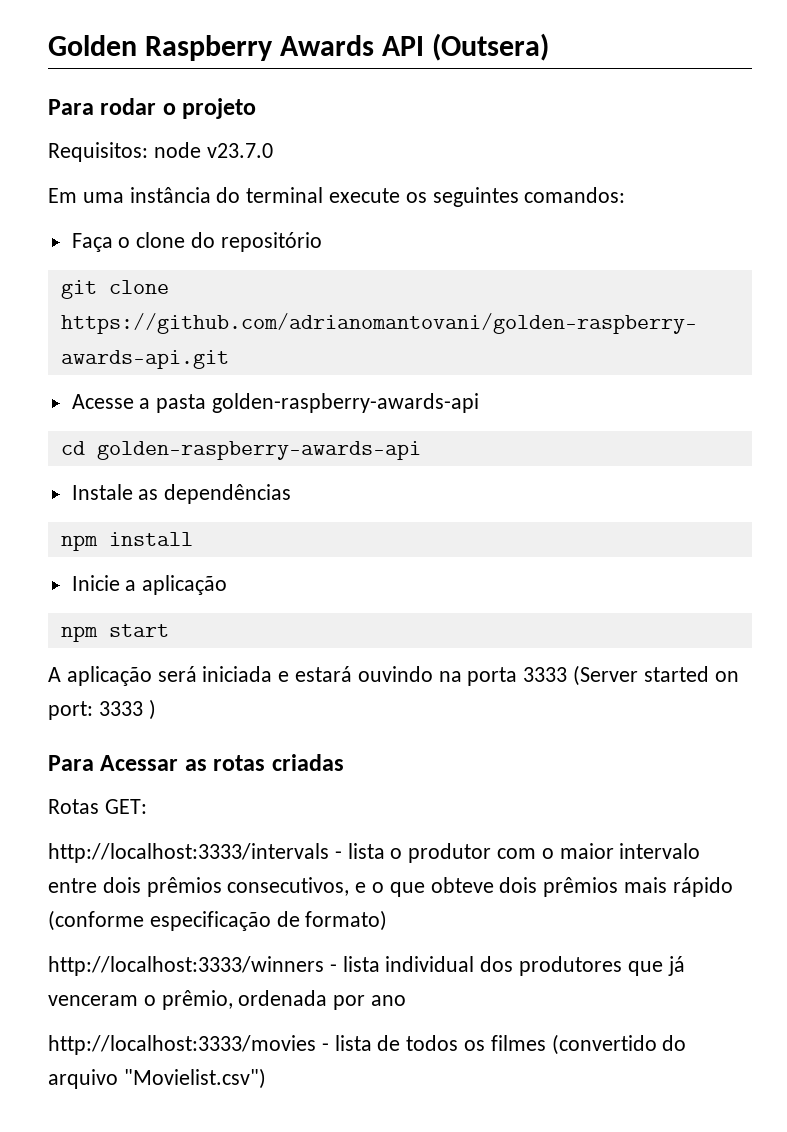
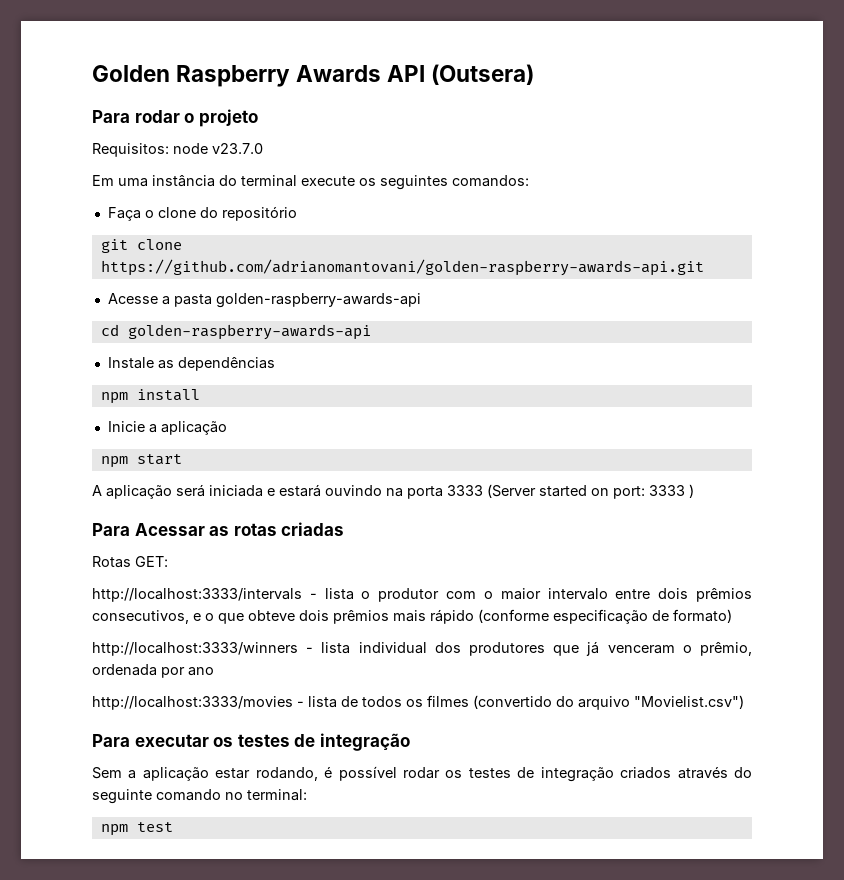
(266, 1078) none -> [92,733,410,751] [92,766,753,782] [92,789,307,804] [100,822,173,836] // Para executar os testes de integração // Sem a aplicação estar rodando, é possível rodar os testes de integração criados através do seguinte comando no terminal: // npm test

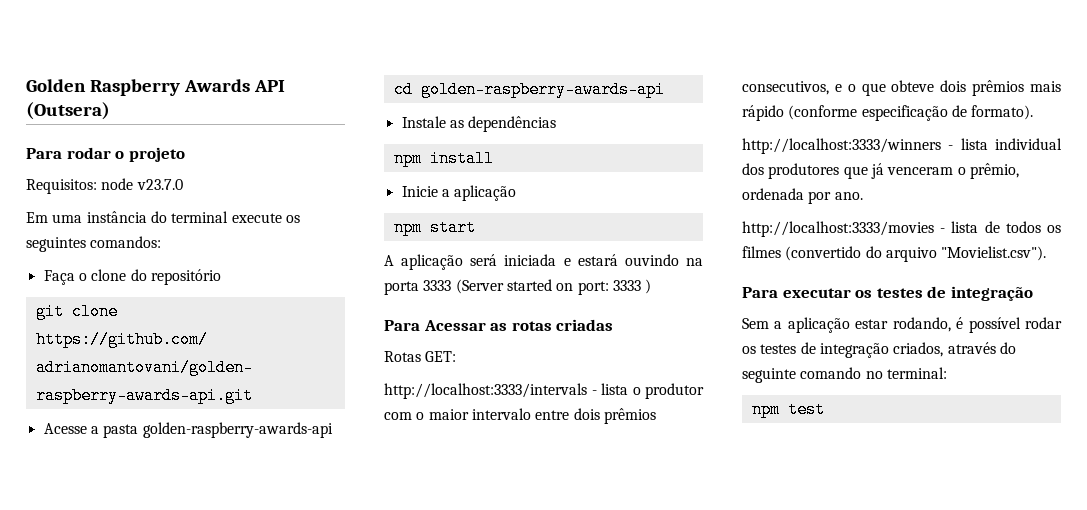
[673,609,732,623] formato) -> [971,105,1034,120] formato).
[188,667,214,676] ano -> [834,192,863,200] ano.
[634,695,744,709] "Movielist.csv") -> [941,246,1047,261] "Movielist.csv").
[620,767,672,779] criados -> [893,342,944,357] criados,

